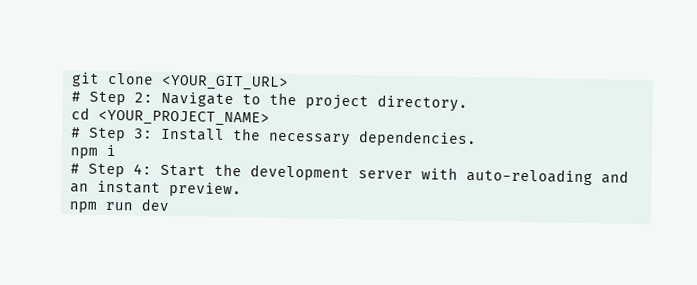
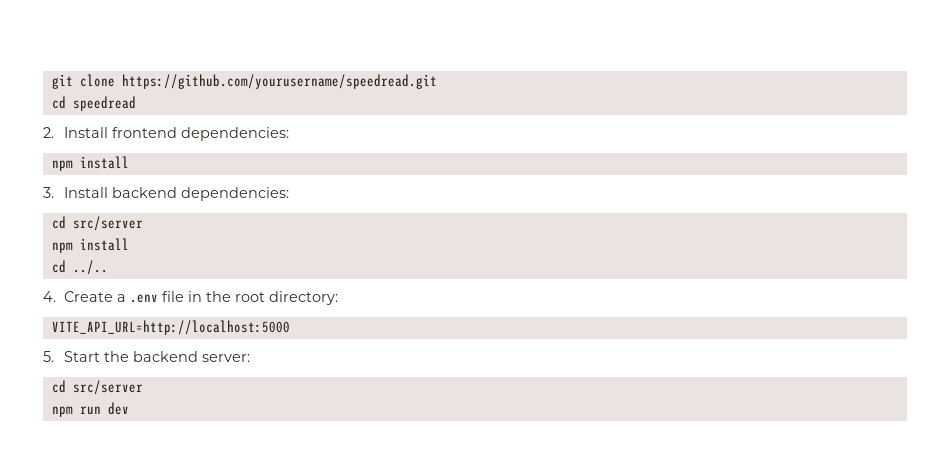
[160,74,289,91] [70,91,468,113] [70,107,270,127] [70,127,477,148] [69,144,116,159] [69,163,629,186] [69,180,242,198] <YOUR_GIT_URL> // # Step 2: Navigate to the project directory. // cd <YOUR_PROJECT_NAME> // # Step 3: Install the necessary dependencies. // npm i // # Step 4: Start the development server with auto-reloading and an instant preview. -> [121,74,437,89] [51,96,136,111] [43,127,290,141] [51,156,129,171] [43,187,290,201] [51,216,143,231] [51,238,129,253] [51,260,108,275] [43,291,339,305] [51,320,290,335] [43,351,251,362] [51,380,143,395] https://github.com/yourusername/speedread.git // cd speedread // 2. Install frontend dependencies: // npm install // 3. Install backend dependencies: // cd src/server // npm install // cd ../.. // 4. Create a .env file in the root directory: // VITE_API_URL=http://localhost:5000 // 5. Start the backend server: // cd src/server

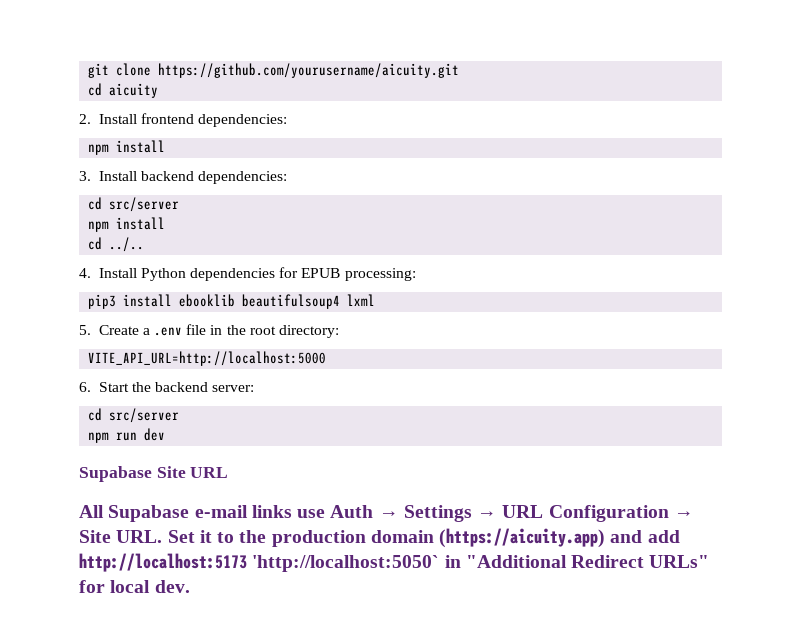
[121,74,437,89] [51,96,136,111] https://github.com/yourusername/speedread.git // cd speedread -> [158,63,460,78] [88,83,159,98] https://github.com/yourusername/aicuity.git // cd aicuity
(56, 296) none -> [98,267,416,281] [88,294,376,309] [79,325,91,335] Install Python dependencies for EPUB processing: // pip3 install ebooklib beautifulsoup4 lxml // 5.
[43,351,54,362] 5. -> [79,382,91,392] 6.
(129, 408) none -> [79,466,229,482] [79,505,694,522] [79,528,680,548] [79,553,710,572] [79,580,190,593] // Supabase Site URL // All Supabase e-mail links use Auth → Settings → URL Configuration → Site URL. Set it to the production domain (https://aicuity.app) and add http://localhost:5173 'http://localhost:5050` in "Additional Redirect URLs" for local dev.

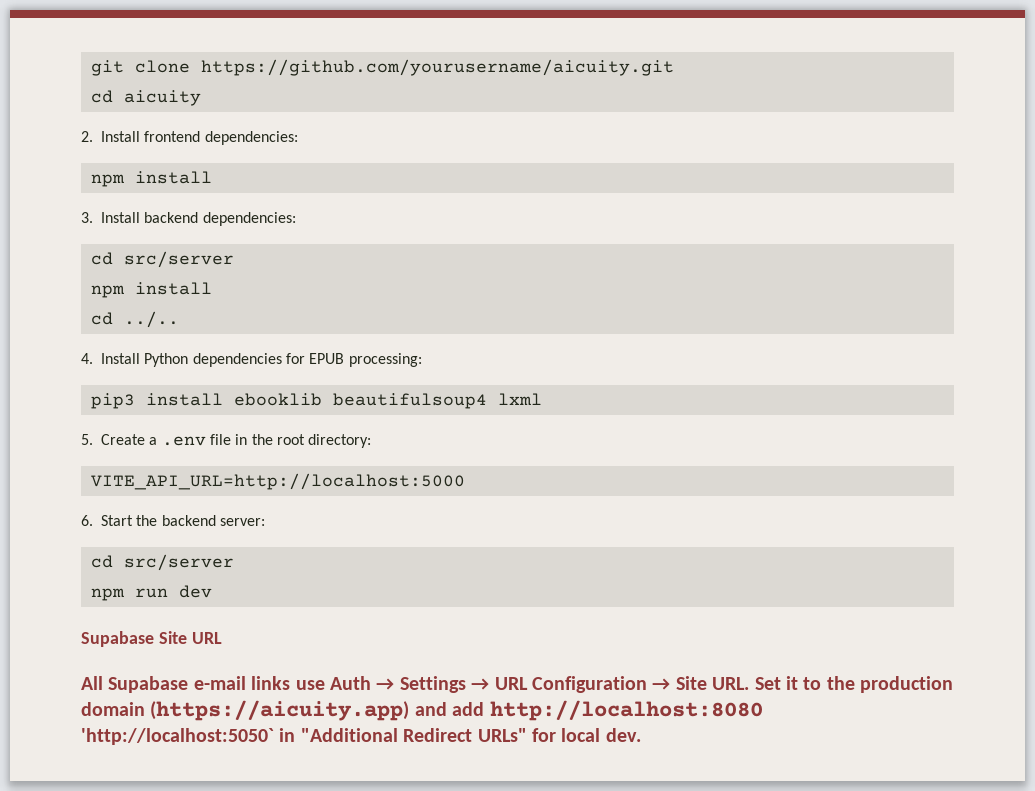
[79,553,247,572] http://localhost:5173 -> [489,700,763,721] http://localhost:8080

